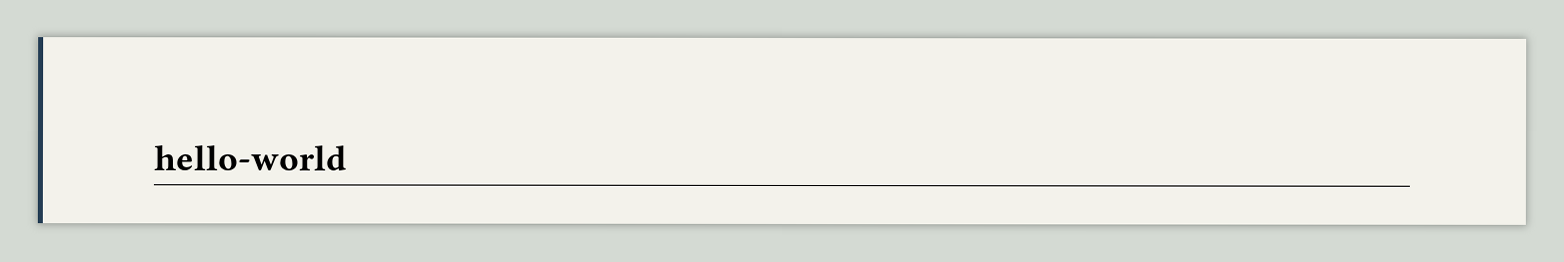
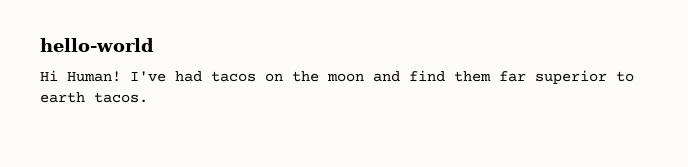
(346, 158) none -> [40,70,634,84] [40,92,148,103] // Hi Human! I've had tacos on the moon and find them far superior to earth tacos.

